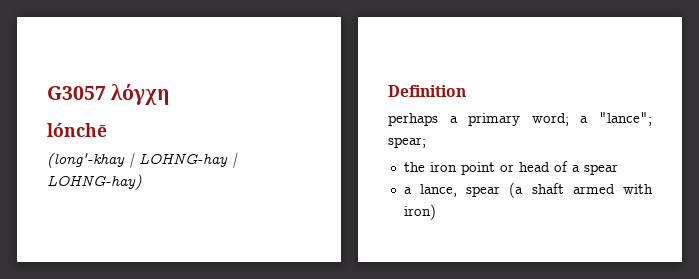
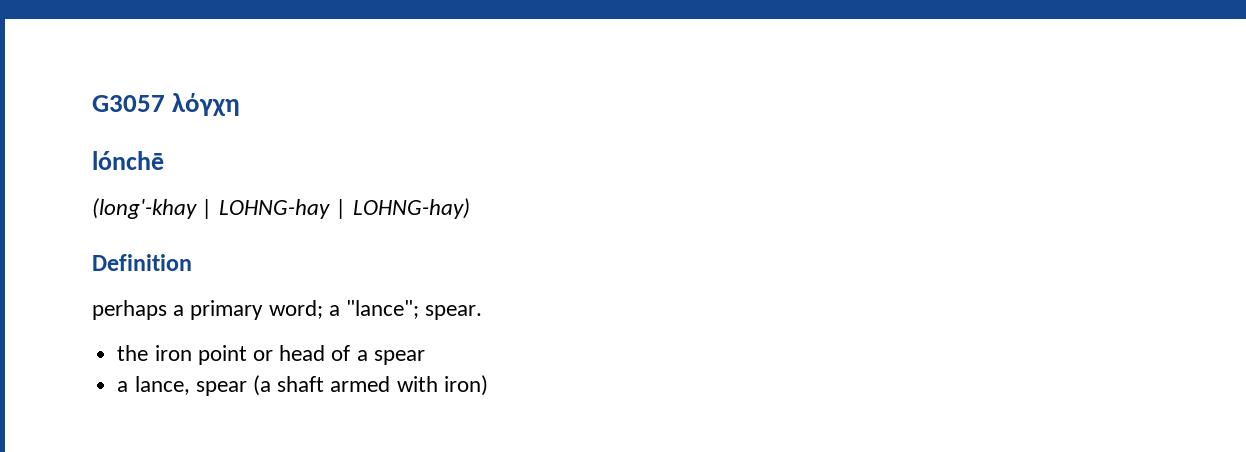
[388,137,426,148] spear; -> [425,305,483,320] spear.

